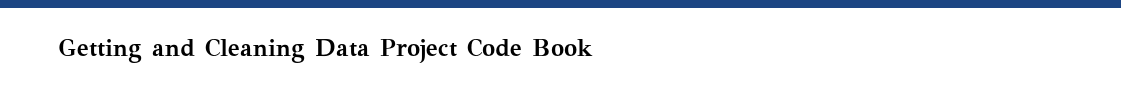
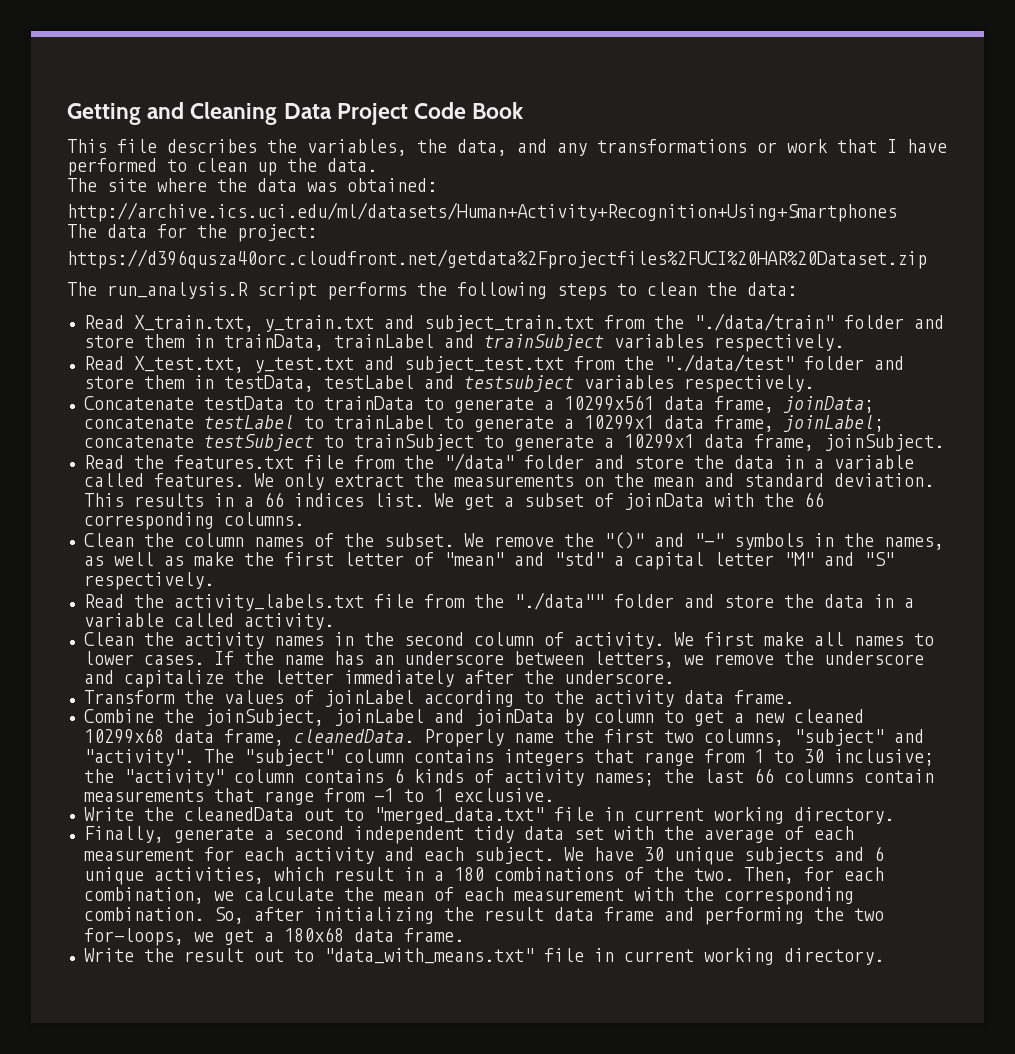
(593, 47) none -> [67,139,947,156] [67,158,377,176] [67,178,437,192] [67,202,897,222] [67,224,317,242] [67,249,927,269] [67,282,797,300] [83,313,944,332] [83,334,844,352] [83,354,904,373] [83,375,814,393] [83,395,874,413] [83,415,884,432] [83,434,944,451] [83,453,914,471] [83,473,934,490] [83,492,824,510] [83,512,304,530] [83,532,944,550] [83,552,894,570] [83,572,214,590] [83,592,914,611] [83,613,334,630] [83,632,934,649] [83,651,924,668] [83,670,674,688] [83,690,794,707] [83,709,864,726] [83,728,924,747] [83,749,934,766] [83,768,934,786] [83,788,554,805] [83,807,894,824] [83,826,854,844] [83,846,884,865] [83,867,884,885] [83,887,854,905] [83,907,884,925] [83,927,464,946] [83,948,884,965] // This file describes the variables, the data, and any transformations or work that I have performed to clean up the data. // The site where the data was obtained: // http://archive.ics.uci.edu/ml/datasets/Human+Activity+Recognition+Using+Smartphones // The data for the project: // https://d396qusza40orc.cloudfront.net/getdata%2Fprojectfiles%2FUCI%20HAR%20Dataset.zip // The run_analysis.R script performs the following steps to clean the data: // Read X_train.txt, y_train.txt and subject_train.txt from the "./data/train" folder and store them in trainData, trainLabel and trainSubject variables respectively. // Read X_test.txt, y_test.txt and subject_test.txt from the "./data/test" folder and store them in testData, testLabel and testsubject variables respectively. // Concatenate testData to trainData to generate a 10299x561 data frame, joinData; concatenate testLabel to trainLabel to generate a 10299x1 data frame, joinLabel; concatenate testSubject to trainSubject to generate a 10299x1 data frame, joinSubject. // Read the features.txt file from the "/data" folder and store the data in a variable called features. We only extract the measurements on the mean and standard deviation. This results in a 66 indices list. We get a subset of joinData with the 66 corresponding columns. // Clean the column names of the subset. We remove the "()" and "-" symbols in the names, as well as make the first letter of "mean" and "std" a capital letter "M" and "S" respectively. // Read the activity_labels.txt file from the "./data"" folder and store the data in a variable called activity. // Clean the activity names in the second column of activity. We first make all names to lower cases. If the name has an underscore between letters, we remove the underscore and capitalize the letter immediately after the underscore. // Transform the values of joinLabel according to the activity data frame. // Combine the joinSubject, joinLabel and joinData by column to get a new cleaned 10299x68 data frame, cleanedData. Properly name the first two columns, "subject" and "activity". The "subject" column contains integers that range from 1 to 30 inclusive; the "activity" column contains 6 kinds of activity names; the last 66 columns contain measurements that range from -1 to 1 exclusive. // Write the cleanedData out to "merged_data.txt" file in current working directory. // Finally, generate a second independent tidy data set with the average of each measurement for each activity and each subject. We have 30 unique subjects and 6 unique activities, which result in a 180 combinations of the two. Then, for each combination, we calculate the mean of each measurement with the corresponding combination. So, after initializing the result data frame and performing the two for-loops, we get a 180x68 data frame. // Write the result out to "data_with_means.txt" file in current working directory.

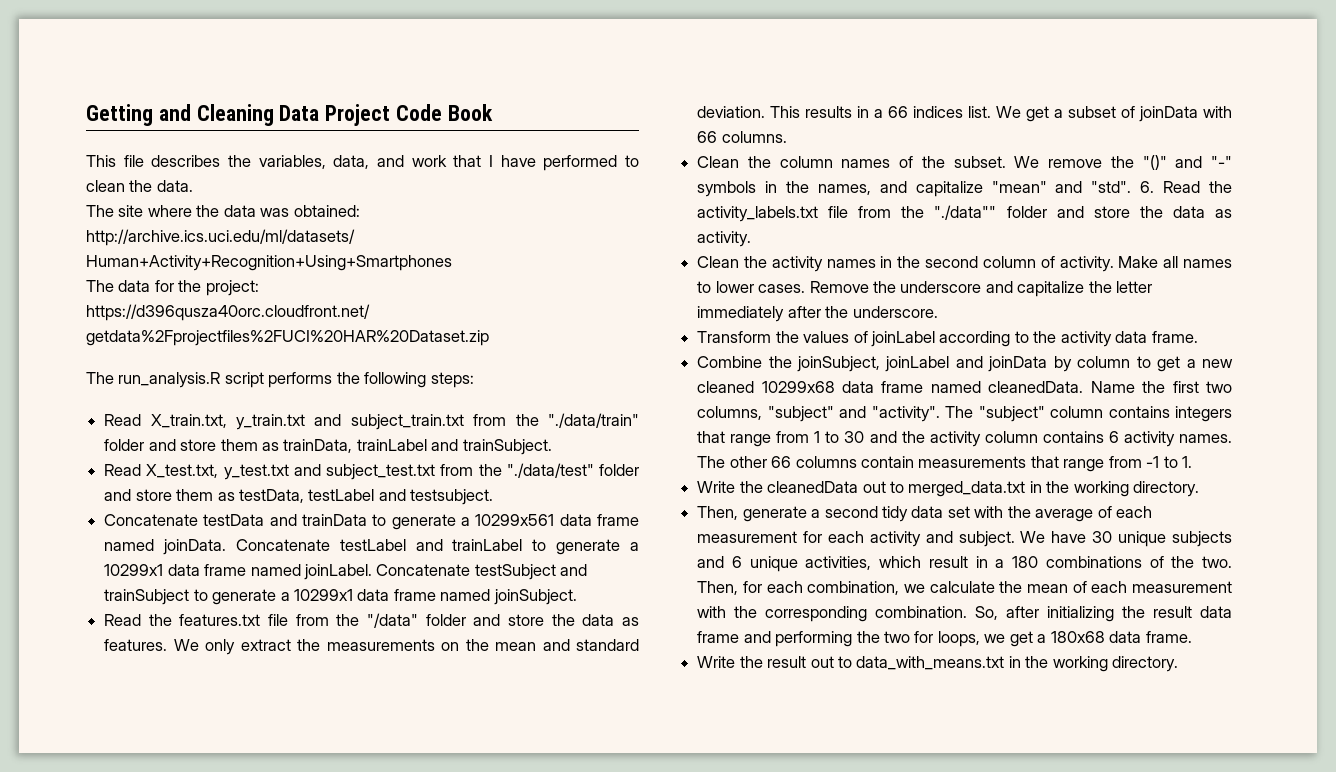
[417,139,447,153] the -> (326, 162) none
[557,139,777,156] any transformations or -> (404, 161) none
[257,162,277,176] up -> (125, 186) none
[557,282,797,300] steps to clean the data: -> [430,372,474,388] steps:
[193,334,214,348] in -> [261,442,279,451] as
[483,334,844,352] trainSubject variables respectively. -> [462,439,552,455] trainSubject.
[193,375,214,389] in -> [217,492,235,501] as
[463,375,814,393] testsubject variables respectively. -> [410,489,494,505] testsubject.
[293,397,314,410] to -> [269,514,297,526] and
[713,396,874,413] [83,415,324,429] frame, joinData; concatenate testLabel to -> [597,514,639,526] [104,539,443,555] frame named joinData. Concatenate testLabel and
[713,415,884,432] [83,434,344,451] frame, joinLabel; concatenate testSubject to -> [204,564,588,580] frame named joinLabel. Concatenate testSubject and
[753,434,814,451] frame, -> [393,589,491,601] frame named
[783,455,914,469] [83,473,144,487] in a variable called -> [622,617,640,626] as
[763,492,824,507] [83,512,214,530] the 66 corresponding -> [697,131,718,143] 66
[83,552,894,570] [83,572,214,590] as well as make the first letter of "mean" and "std" a capital letter "M" and "S" respectively. // -> [879,181,1155,197] and capitalize "mean" and "std". 6.
[873,594,914,608] [83,613,234,627] in a variable called -> [1215,209,1233,218] as
[673,632,804,646] We first make -> [1118,256,1159,268] Make
[213,651,774,668] If the name has an underscore between letters, we remove -> [809,281,869,293] Remove
[223,729,554,747] frame, cleanedData. Properly name -> [881,381,1135,393] frame named cleanedData. Name
[833,749,934,766] [83,768,744,786] inclusive; the "activity" column contains 6 kinds of activity names; the last -> [869,431,1233,447] [697,456,767,468] and the activity column contains 6 activity names. The other
[433,788,554,802] 1 exclusive. -> [1182,456,1193,468] 1.
[373,807,704,824] "merged_data.txt" file in current -> [908,481,1070,497] merged_data.txt in the
[83,826,164,843] Finally, -> [697,506,739,520] Then,
[353,826,464,844] independent -> (878, 512) none
[423,847,464,861] each -> (953, 537) none
[83,928,184,946] for-loops, -> [914,631,980,647] for loops,
[323,948,694,964] "data_with_means.txt" file in current -> [856,656,1049,670] data_with_means.txt in the

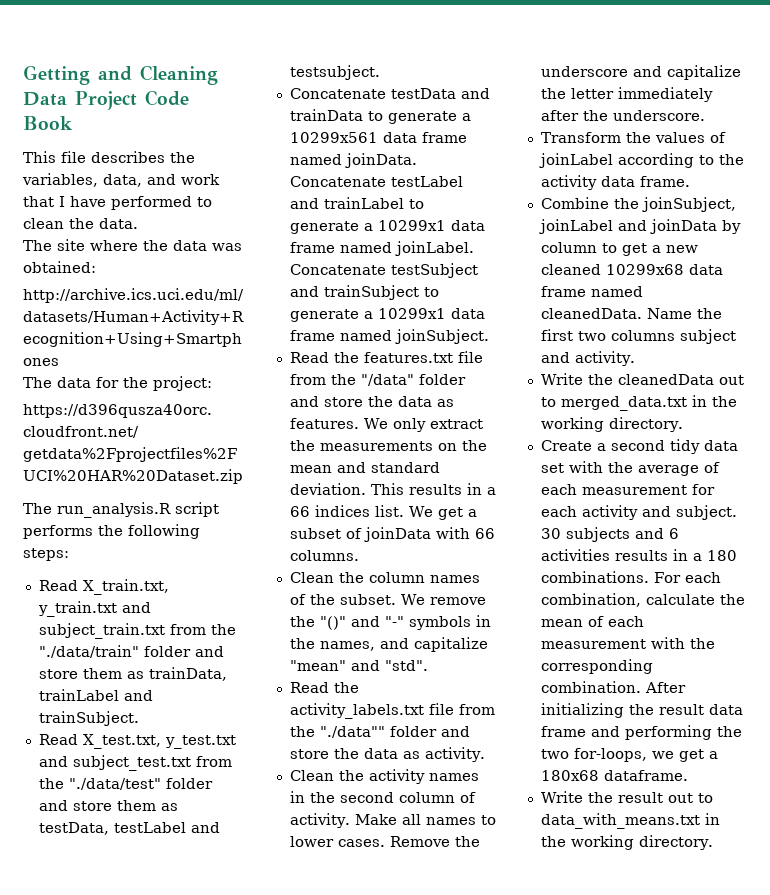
[1140,181,1155,193] 6. -> (428, 665) //
[697,406,1232,422] [697,431,1233,447] [697,456,1193,472] columns, "subject" and "activity". The "subject" column contains integers that range from 1 to 30 and the activity column contains 6 activity names. The other 66 columns contain measurements that range from -1 to 1. -> [610,329,736,344] [540,351,635,366] columns subject and activity.
[697,506,807,522] Then, generate -> [540,440,592,451] Create
[1020,531,1232,547] [697,556,1232,572] [697,581,762,595] We have 30 unique subjects and 6 unique activities, which result in a 180 combinations of the two. Then, for -> [540,527,679,542] [540,549,737,561] [540,571,681,583] 30 subjects and 6 activities results in a 180 combinations. For
[903,584,925,593] we -> (641, 600) none
[975,606,1040,620] So, after -> [644,682,686,693] After
[914,631,980,647] for loops, -> [573,748,647,762] for-loops,
[1109,631,1192,643] data frame. -> [603,770,688,781] dataframe.

